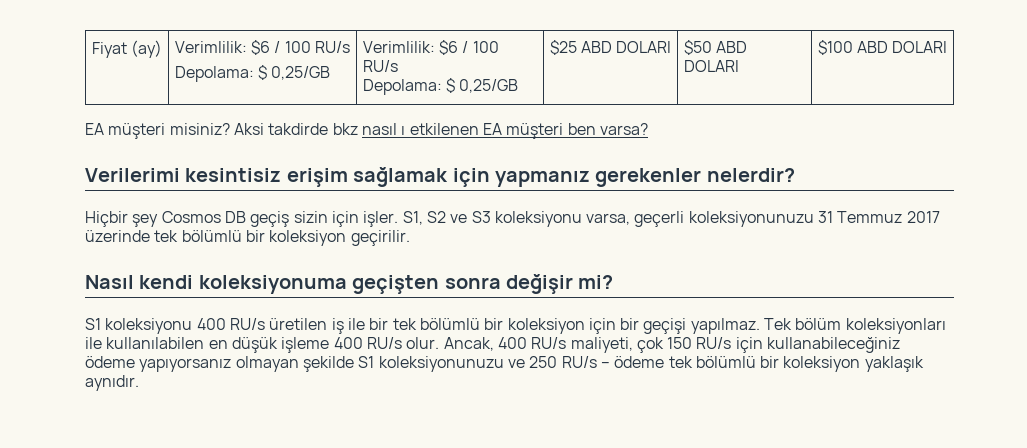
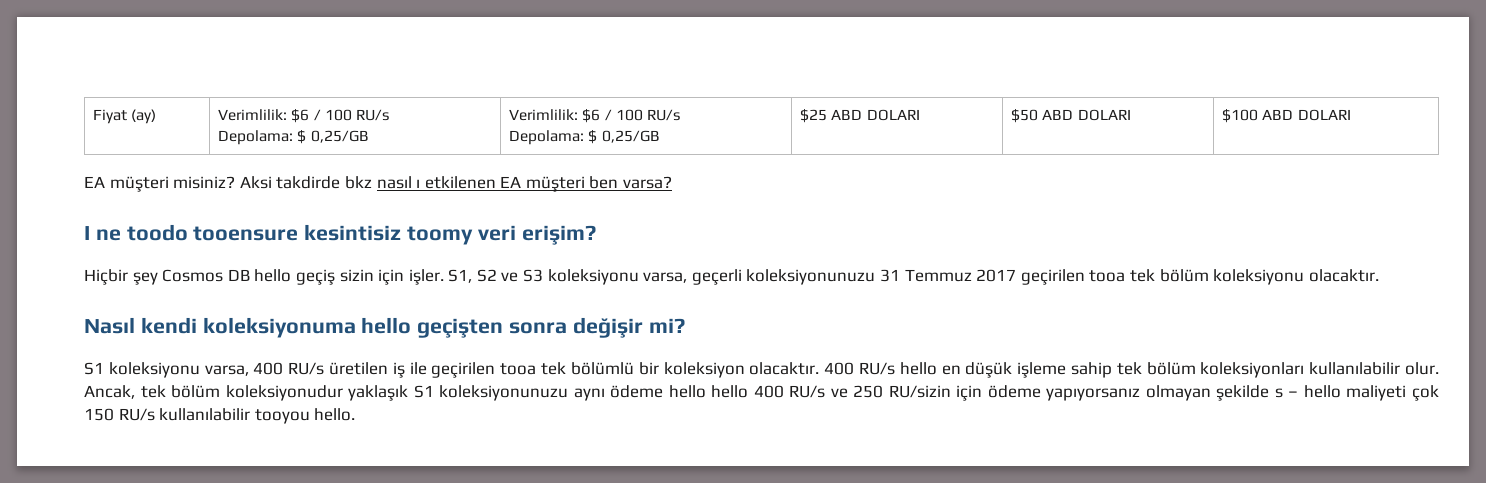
[85,167,795,187] Verilerimi kesintisiz erişim sağlamak için yapmanız gerekenler nelerdir? -> [84,224,596,245] I ne toodo tooensure kesintisiz toomy veri erişim?
(246, 217) none -> [254,269,292,282] hello
[85,230,410,246] üzerinde tek bölümlü bir koleksiyon geçirilir. -> [1020,269,1379,285] geçirilen tooa tek bölüm koleksiyonu olacaktır.
(347, 284) none -> [361,317,412,334] hello
(193, 326) none -> [204,365,249,376] varsa,
[369,318,946,334] [85,337,901,353] [85,356,924,372] [85,375,139,391] bir tek bölümlü bir koleksiyon için bir geçişi yapılmaz. Tek bölüm koleksiyonları ile kullanılabilen en düşük işleme 400 RU/s olur. Ancak, 400 RU/s maliyeti, çok 150 RU/s için kullanabileceğiniz ödeme yapıyorsanız olmayan şekilde S1 koleksiyonunuzu ve 250 RU/s – ödeme tek bölümlü bir koleksiyon yaklaşık aynıdır. -> [431,362,1439,378] [84,385,1439,401] [84,408,356,424] geçirilen tooa tek bölümlü bir koleksiyon olacaktır. 400 RU/s hello en düşük işleme sahip tek bölüm koleksiyonları kullanılabilir olur. Ancak, tek bölüm koleksiyonudur yaklaşık S1 koleksiyonunuzu aynı ödeme hello hello 400 RU/s ve 250 RU/sizin için ödeme yapıyorsanız olmayan şekilde s – hello maliyeti çok 150 RU/s kullanılabilir tooyou hello.

